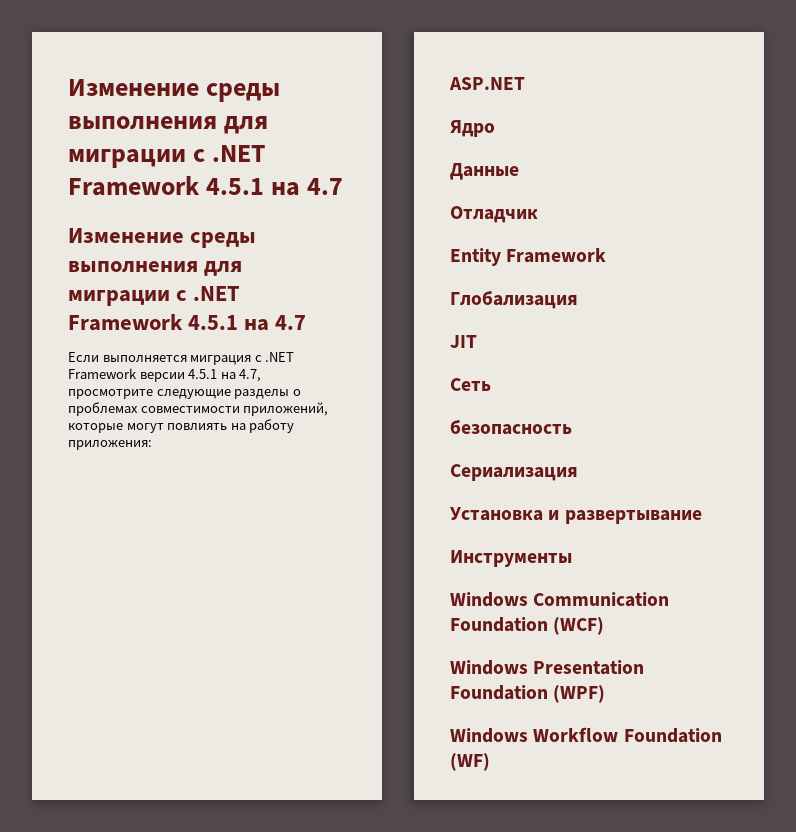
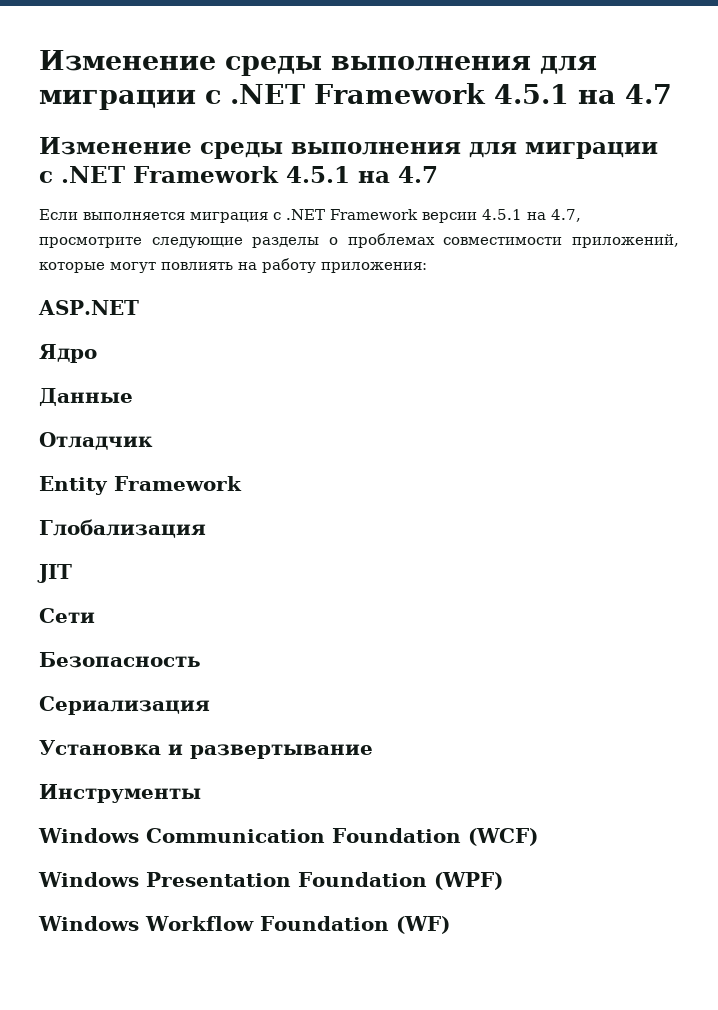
[450,378,491,391] [450,419,572,435] Сеть // безопасность -> [39,608,95,623] [39,652,201,668] Сети // Безопасность

